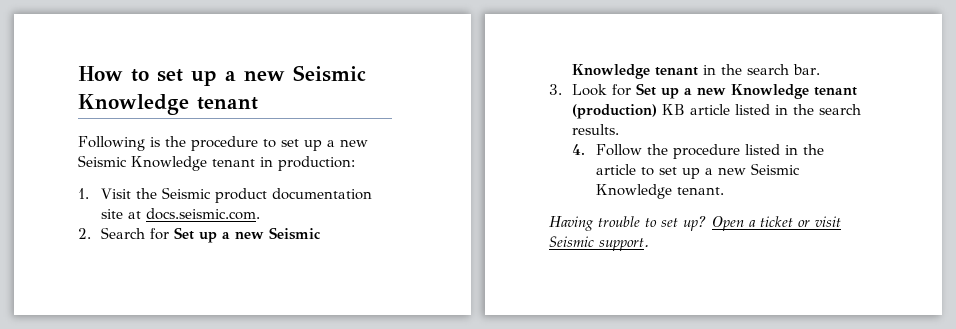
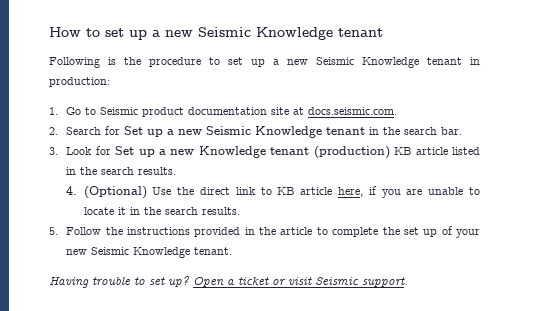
[101,188,158,199] Visit the -> [66,107,97,115] Go to
[595,144,824,159] [595,164,713,179] Follow the procedure listed in the article to set up a -> [83,186,480,199] [83,207,240,215] [49,226,481,238] (Optional) Use the direct link to KB article here, if you are unable to locate it in the search results. // 5. Follow the instructions provided in the article to complete the set up of your

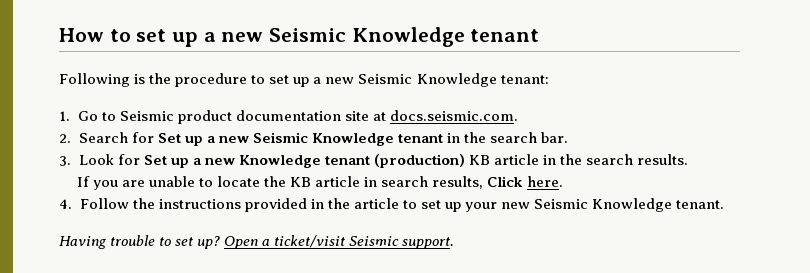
[427,57,480,65] [49,77,110,87] tenant in production: -> [500,75,549,84] tenant:
[452,147,480,155] [66,167,177,175] [66,186,377,199] listed in the search results. // 4. (Optional) Use the direct link to KB article here, if -> [543,154,689,165] [76,176,90,187] in the search results. // If
[117,207,240,215] [49,227,58,235] it in the search results. // 5. -> [263,176,564,189] [59,199,72,209] the KB article in search results, Click here. // 4.
[332,226,453,237] complete the set up of -> [420,200,461,212] set up
[238,277,312,286] ticket or visit -> [274,235,346,248] ticket/visit

